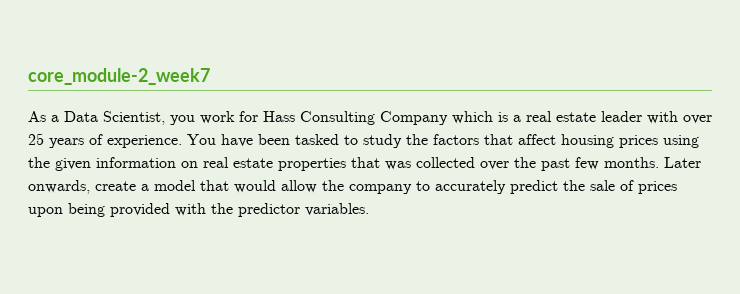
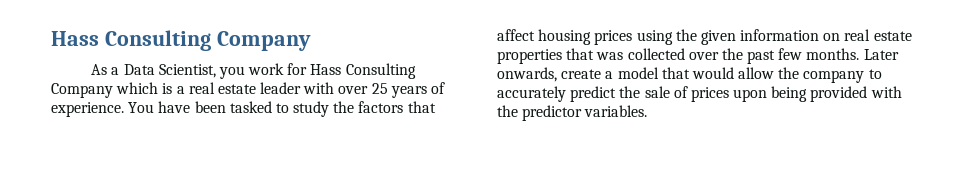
[28,68,210,85] core_module-2_week7 -> [51,30,311,51] Hass Consulting Company

